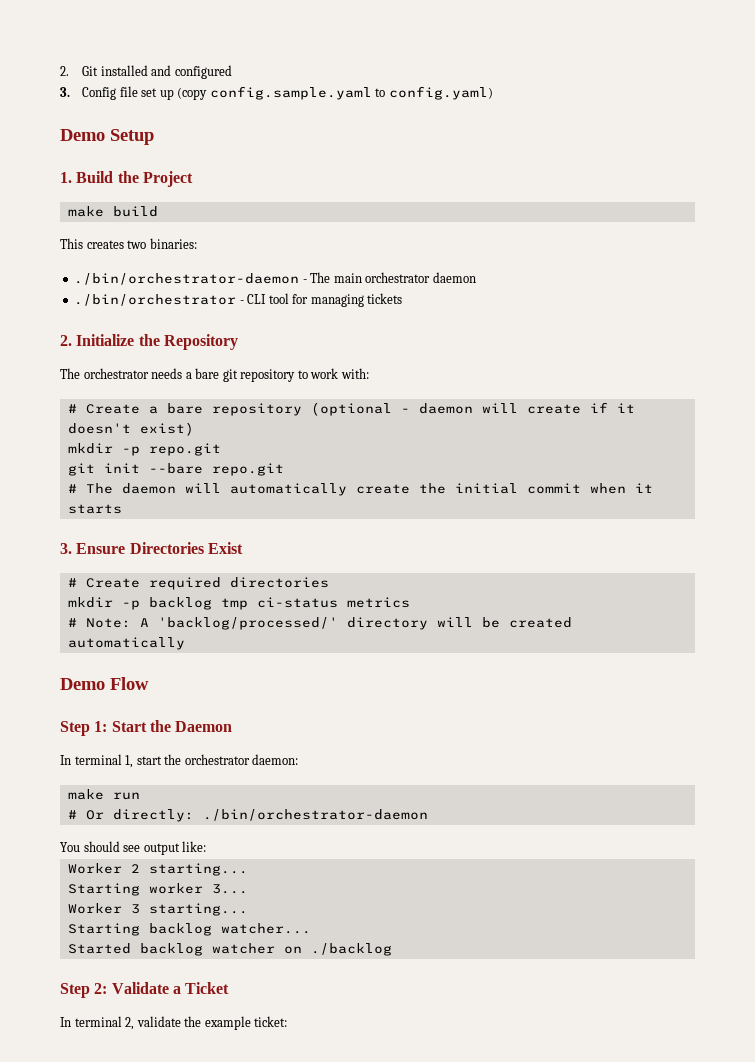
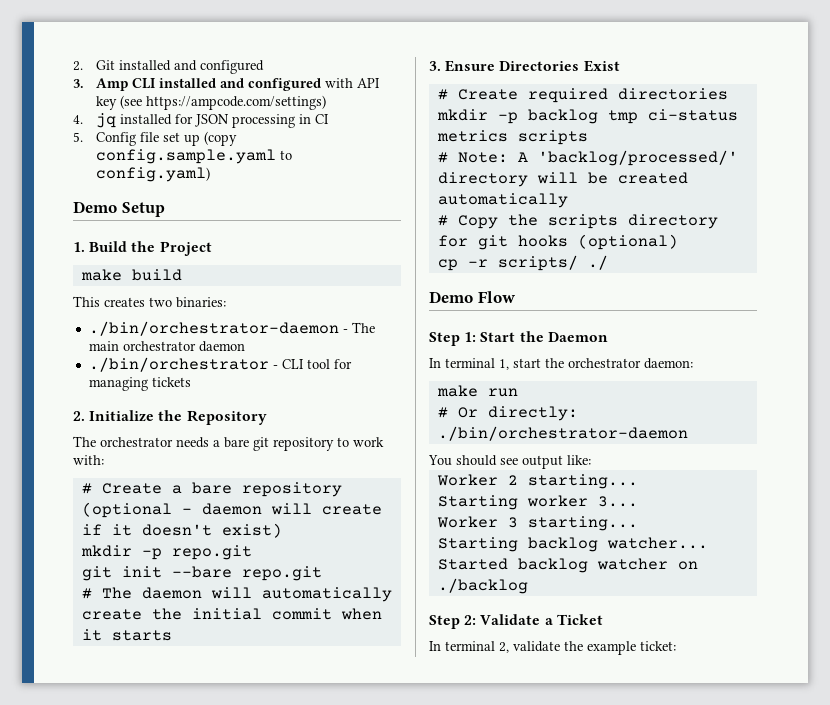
(70, 92) none -> [95,78,380,91] [95,95,326,110] [73,113,329,128] [73,132,83,142] Amp CLI installed and configured with API key (see https://ampcode.com/settings) // 4. jq installed for JSON processing in CI // 5.
(410, 602) none -> [517,130,588,145] scripts
(185, 643) none -> [437,214,718,229] [437,234,678,250] [437,255,608,271] // # Copy the scripts directory for git hooks (optional) // cp -r scripts/ ./

